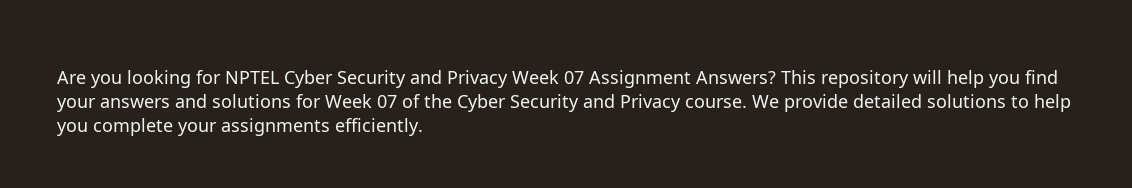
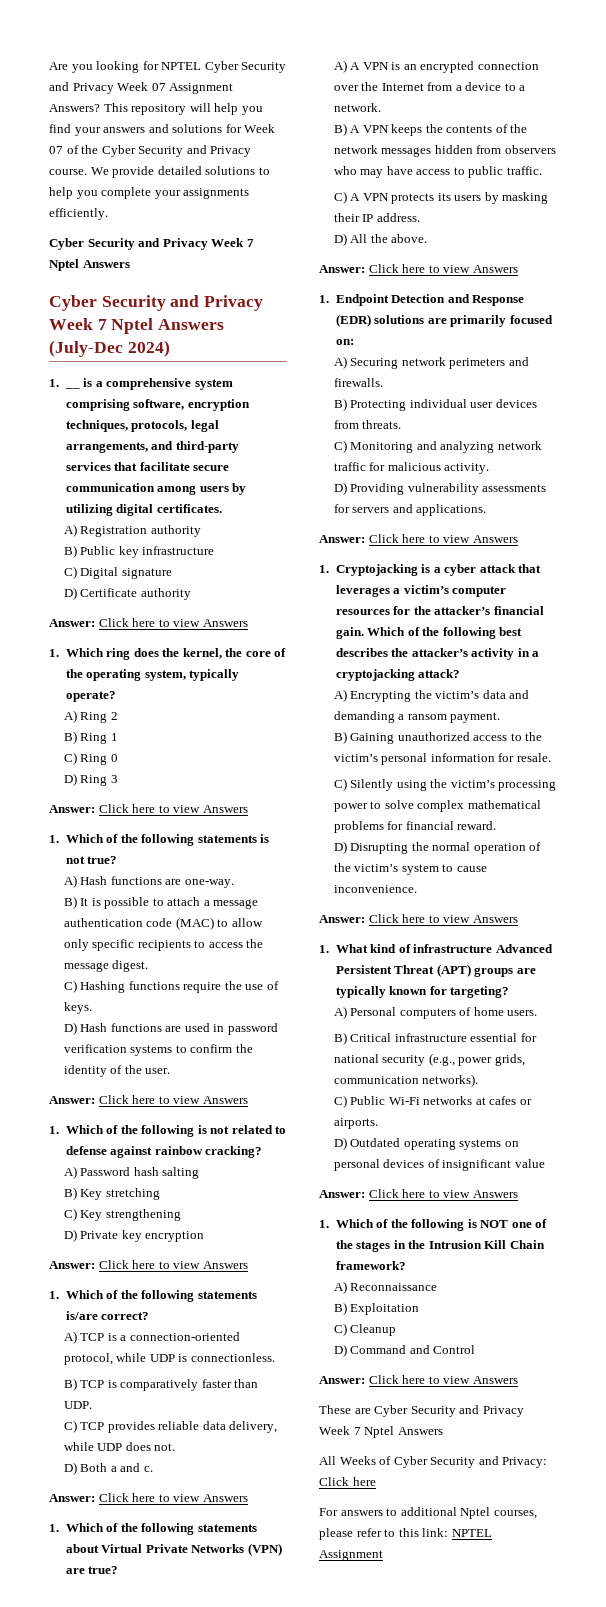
(423, 127) none -> [49,238,254,250] [49,259,130,271] [49,295,264,311] [49,318,225,334] [49,340,170,357] [49,379,59,387] [64,387,80,389] [83,378,233,390] [65,399,250,411] [65,420,219,432] [65,441,239,453] [65,462,230,471] [65,483,247,495] [65,504,222,516] [63,524,201,537] [63,545,215,558] [63,566,172,579] [63,587,191,600] [49,618,248,627] [49,648,287,660] [65,669,240,681] [65,691,116,702] [63,710,118,723] [63,731,118,744] [63,752,118,765] [63,773,118,786] [49,804,248,813] [49,834,270,846] [65,856,118,864] [63,875,234,888] [63,896,259,909] [63,917,263,930] [63,939,264,951] [63,960,149,972] [63,980,279,993] [63,1002,92,1014] [63,1022,278,1035] [63,1044,253,1056] [63,1065,171,1077] [49,1095,248,1104] [49,1125,287,1137] [65,1146,263,1158] [63,1166,200,1179] [63,1187,160,1200] [63,1208,181,1221] [63,1229,205,1242] [49,1260,248,1269] [49,1290,257,1302] [65,1311,150,1320] [63,1331,240,1344] [63,1353,275,1365] [63,1378,259,1391] [63,1401,92,1409] [63,1420,278,1433] [63,1442,176,1451] [63,1462,153,1475] [49,1493,248,1502] [49,1523,257,1535] [65,1543,282,1556] [65,1566,119,1574] [333,60,539,73] [333,82,526,91] [333,103,381,112] [333,123,528,136] [333,145,556,157] [333,166,542,178] [333,191,549,204] [333,213,420,222] [333,233,428,246] [319,264,518,273] [319,294,525,306] [335,314,553,327] [335,339,354,345] [333,356,529,369] [333,378,383,387] [333,398,537,411] [333,420,402,429] [333,440,542,453] [333,462,490,474] [333,482,547,495] [333,504,487,516] [319,534,518,543] [319,564,542,576] [335,585,507,597] [335,606,544,615] [335,627,523,639] [335,648,540,660] [335,669,461,681] [333,689,530,702] [333,711,501,723] [333,731,543,744] [333,753,551,765] [333,778,557,791] [333,800,541,812] [333,821,497,833] [333,841,542,854] [333,863,487,875] [333,885,417,893] [319,914,518,923] [319,944,553,953] [335,964,536,977] [335,986,510,998] [333,1006,538,1019] [333,1032,537,1045] [333,1053,525,1066] [333,1074,479,1087] [333,1095,532,1108] [333,1118,378,1129] [333,1137,519,1150] [333,1159,545,1171] [319,1189,518,1198] [319,1219,548,1231] [335,1240,545,1252] [335,1261,406,1270] [333,1281,438,1294] [333,1302,420,1315] [333,1323,397,1336] [333,1344,476,1357] [319,1375,518,1384] [319,1405,524,1417] [319,1426,443,1438] [319,1456,548,1468] [319,1477,376,1486] [319,1507,537,1519] [319,1528,492,1540] [319,1550,383,1561] // Cyber Security and Privacy Week 7 Nptel Answers // Cyber Security and Privacy Week 7 Nptel Answers (July-Dec 2024) // 1. __ is a comprehensive system comprising software, encryption techniques, protocols, legal arrangements, and third-party services that facilitate secure communication among users by utilizing digital certificates. // A) Registration authority // B) Public key infrastructure // C) Digital signature // D) Certificate authority // Answer: Click here to view Answers // 1. Which ring does the kernel, the core of the operating system, typically operate? // A) Ring 2 // B) Ring 1 // C) Ring 0 // D) Ring 3 // Answer: Click here to view Answers // 1. Which of the following statements is not true? // A) Hash functions are one-way. // B) It is possible to attach a message authentication code (MAC) to allow only specific recipients to access the message digest. // C) Hashing functions require the use of keys. // D) Hash functions are used in password verification systems to confirm the identity of the user. // Answer: Click here to view Answers // 1. Which of the following is not related to defense against rainbow cracking? // A) Password hash salting // B) Key stretching // C) Key strengthening // D) Private key encryption // Answer: Click here to view Answers // 1. Which of the following statements is/are correct? // A) TCP is a connection-oriented protocol, while UDP is connectionless. // B) TCP is comparatively faster than UDP. // C) TCP provides reliable data delivery, while UDP does not. // D) Both a and c. // Answer: Click here to view Answers // 1. Which of the following statements about Virtual Private Networks (VPN) are true? // A) A VPN is an encrypted connection over the Internet from a device to a network. // B) A VPN keeps the contents of the network messages hidden from observers who may have access to public traffic. // C) A VPN protects its users by masking their IP address. // D) All the above. // Answer: Click here to view Answers // 1. Endpoint Detection and Response (EDR) solutions are primarily focused on: // A) Securing network perimeters and firewalls. // B) Protecting individual user devices from threats. // C) Monitoring and analyzing network traffic for malicious activity. // D) Providing vulnerability assessments for servers and applications. // Answer: Click here to view Answers // 1. Cryptojacking is a cyber attack that leverages a victim’s computer resources for the attacker’s financial gain. Which of the following best describes the attacker’s activity in a cryptojacking attack? // A) Encrypting the victim’s data and demanding a ransom payment. // B) Gaining unauthorized access to the victim’s personal information for resale. // C) Silently using the victim’s processing power to solve complex mathematical problems for financial reward. // D) Disrupting the normal operation of the victim’s system to cause inconvenience. // Answer: Click here to view Answers // 1. What kind of infrastructure Advanced Persistent Threat (APT) groups are typically known for targeting? // A) Personal computers of home users. // B) Critical infrastructure essential for national security (e.g., power grids, communication networks). // C) Public Wi-Fi networks at cafes or airports. // D) Outdated operating systems on personal devices of insignificant value // Answer: Click here to view Answers // 1. Which of the following is NOT one of the stages in the Intrusion Kill Chain framework? // A) Reconnaissance // B) Exploitation // C) Cleanup // D) Command and Control // Answer: Click here to view Answers // These are Cyber Security and Privacy Week 7 Nptel Answers // All Weeks of Cyber Security and Privacy: Click here // For answers to additional Nptel courses, please refer to this link: NPTEL Assignment

